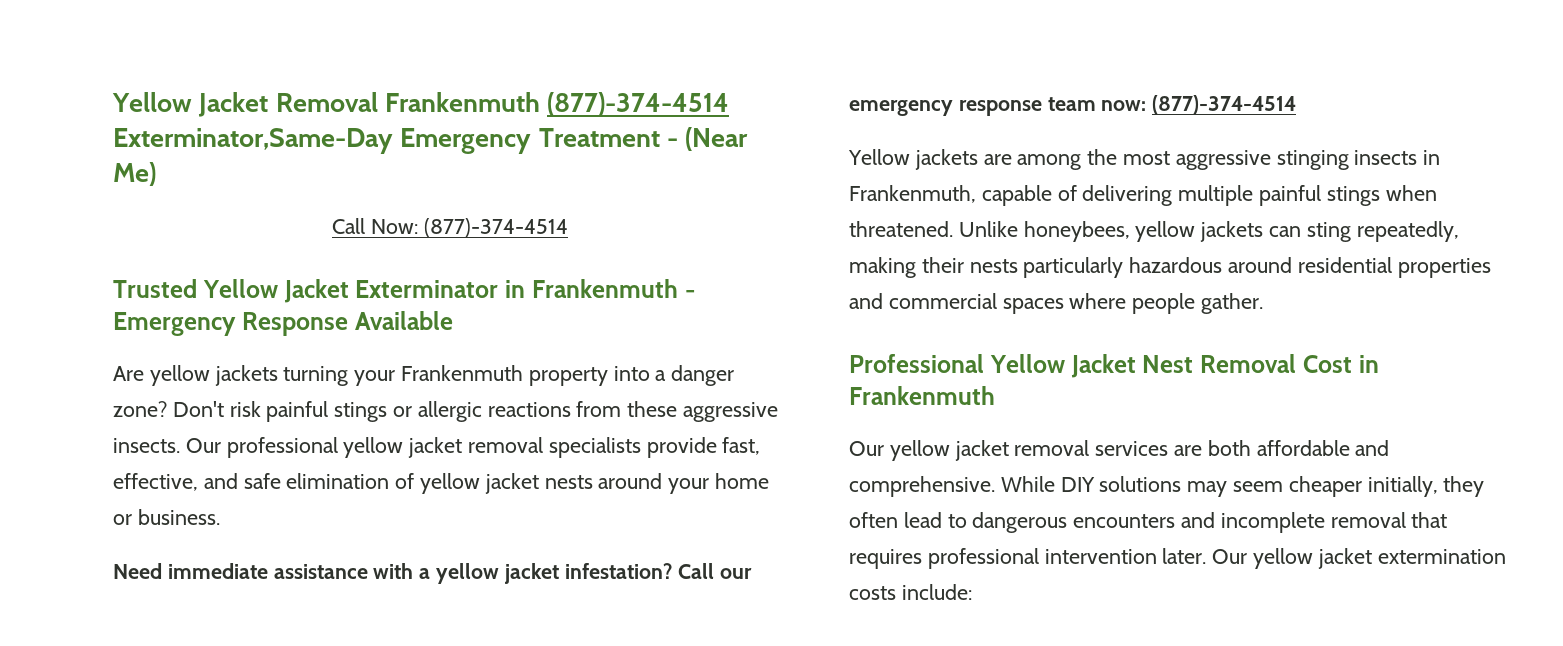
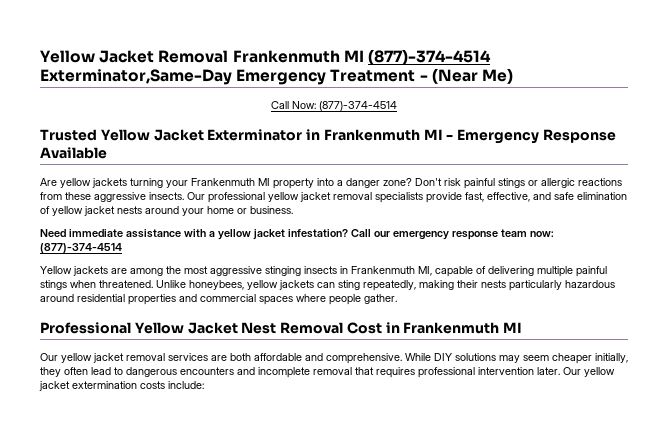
(540, 102) none -> [343,50,364,62] MI
(678, 288) none -> [423,129,443,140] MI
(524, 373) none -> [258,178,270,186] MI
[849,185,976,203] Frankenmuth, -> [351,266,432,276] Frankenmuth MI,
(995, 395) none -> [503,322,523,333] MI

